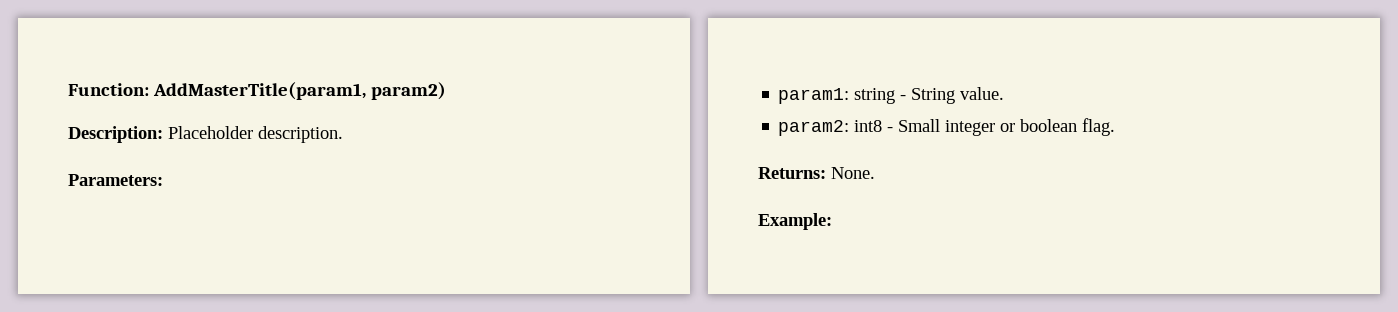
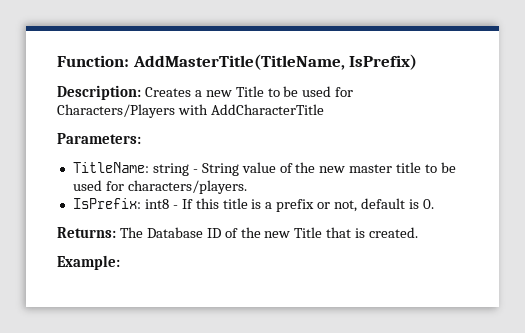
[152,82,446,100] AddMasterTitle(param1, param2) -> [132,54,418,70] AddMasterTitle(TitleName, IsPrefix)
[168,126,343,143] Placeholder description. -> [144,86,354,97] [57,104,324,118] Creates a new Title to be used for Characters/Players with AddCharacterTitle
[778,88,850,104] param1: -> [72,162,149,173] TitleName:
[960,87,1005,100] [778,118,1116,136] [758,167,875,179] value. // param2: int8 - Small integer or boolean flag. // Returns: None. -> [241,162,457,173] [72,180,247,194] [72,198,434,212] [57,227,419,238] value of the new master title to be used for characters/players. // IsPrefix: int8 - If this title is a prefix or not, default is 0. // Returns: The Database ID of the new Title that is created.

